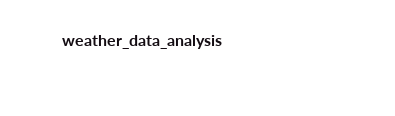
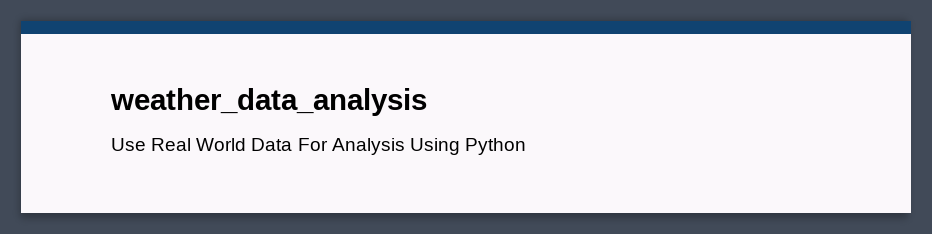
(222, 42) none -> [111,138,526,155] // Use Real World Data For Analysis Using Python

